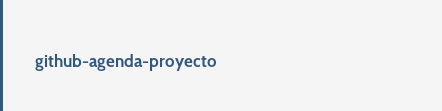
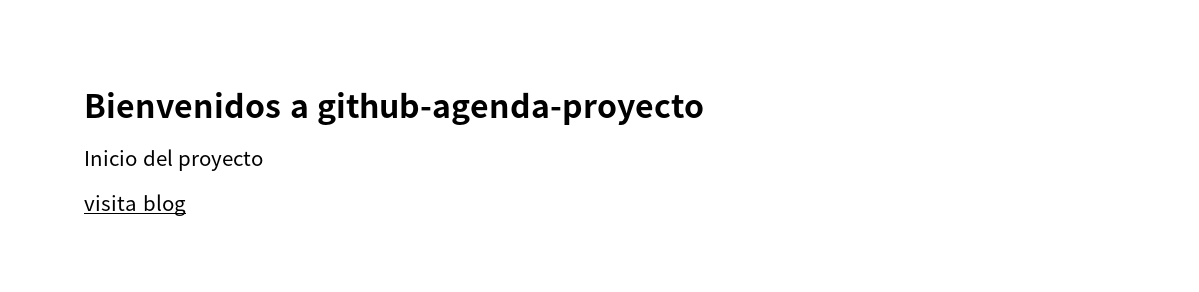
(35, 62) none -> [84,92,309,118] Bienvenidos a
(217, 62) none -> [84,149,264,171] [84,194,186,216] // Inicio del proyecto // visita blog

